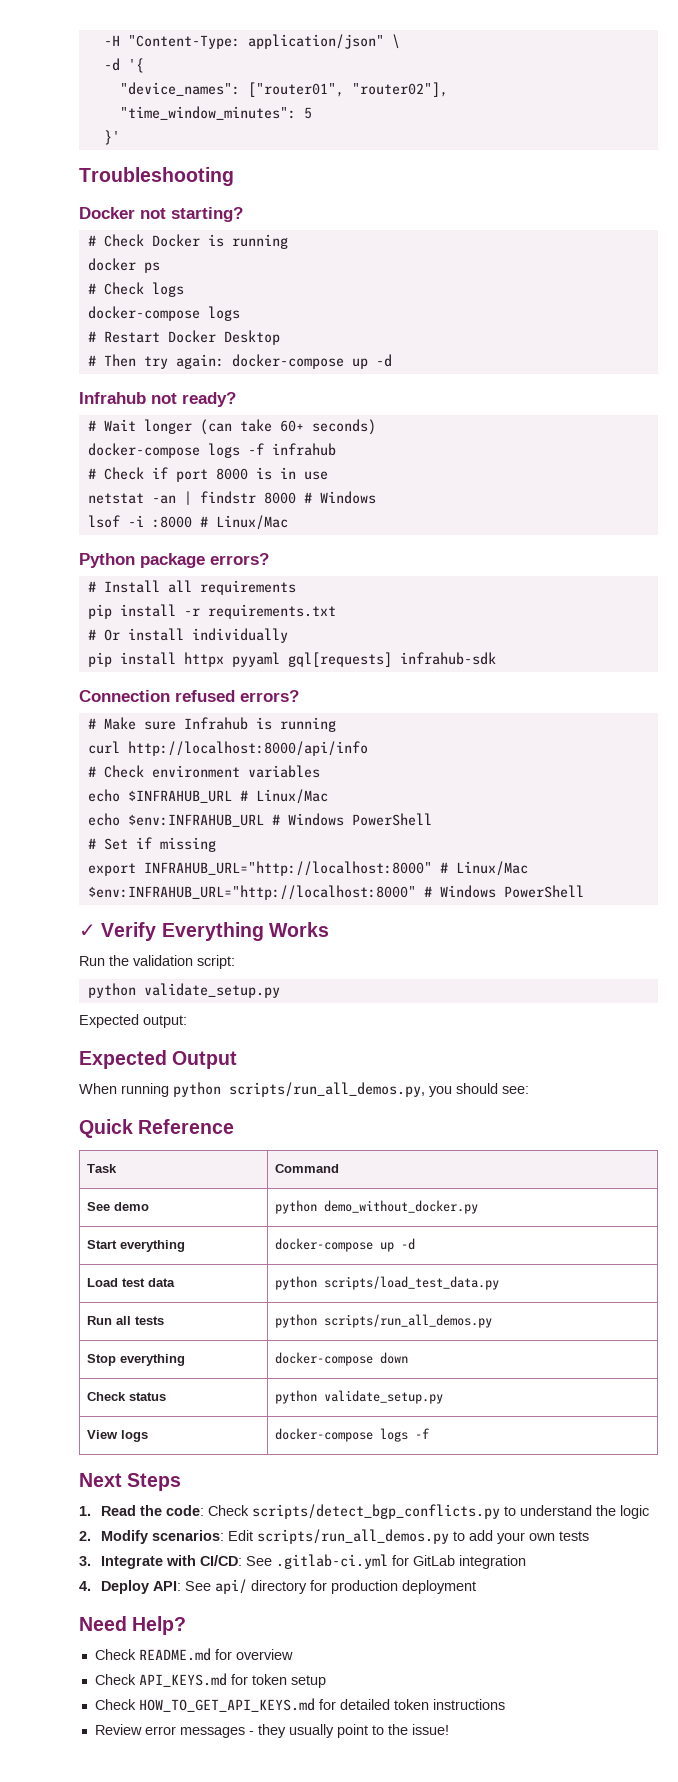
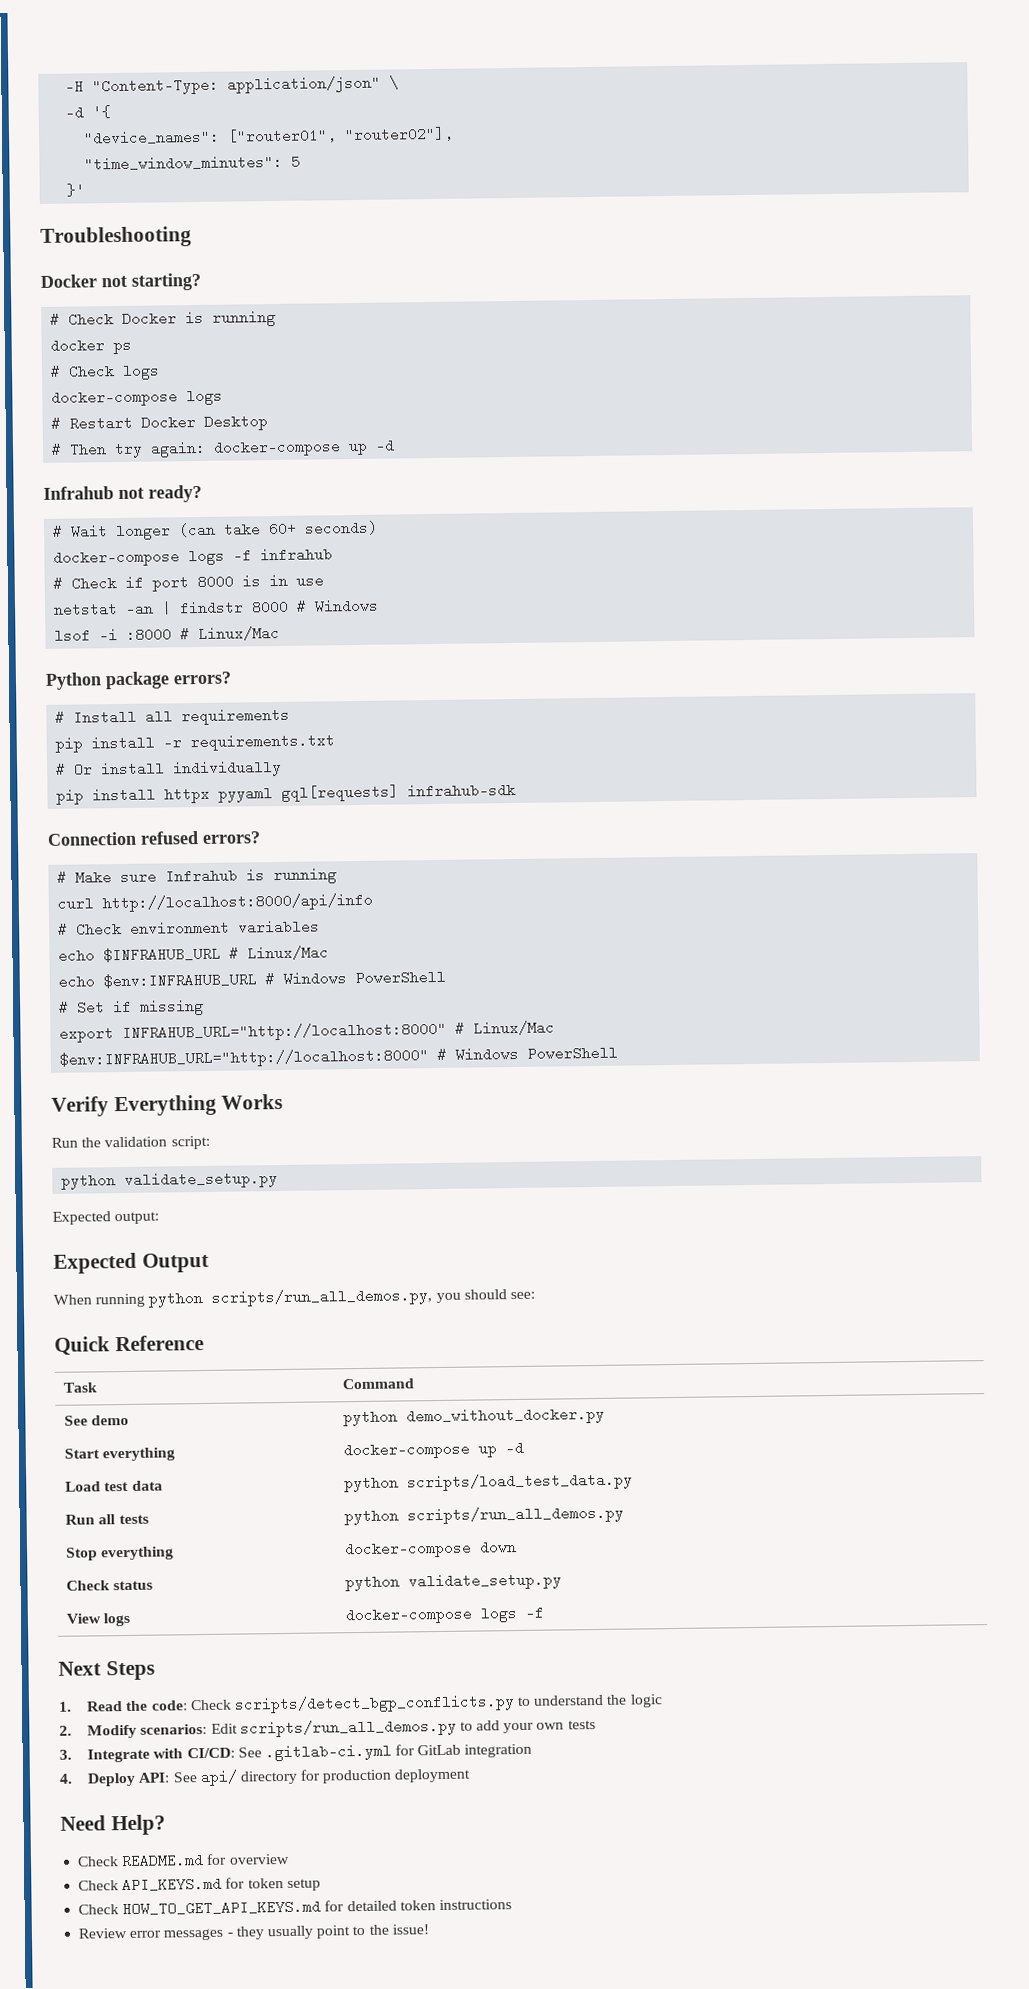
[79,924,96,937] ✓ -> (619, 1053) none

